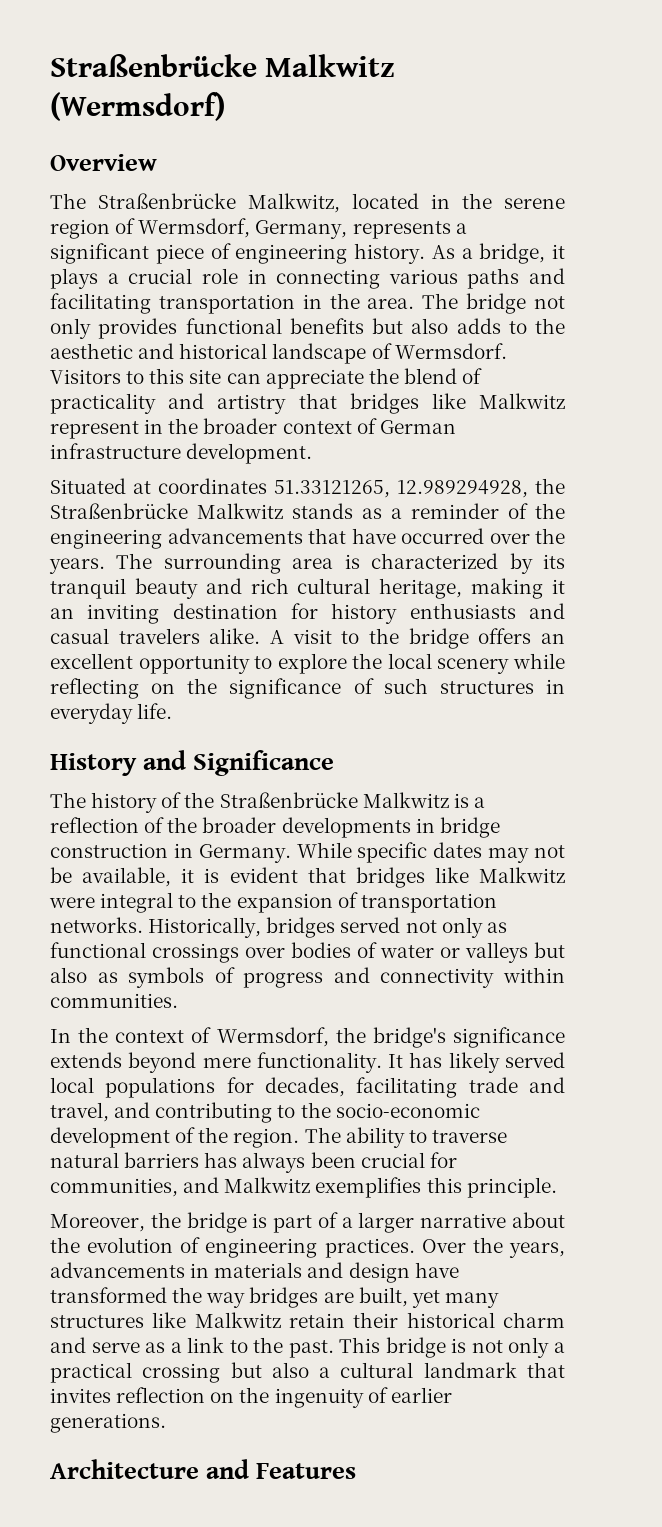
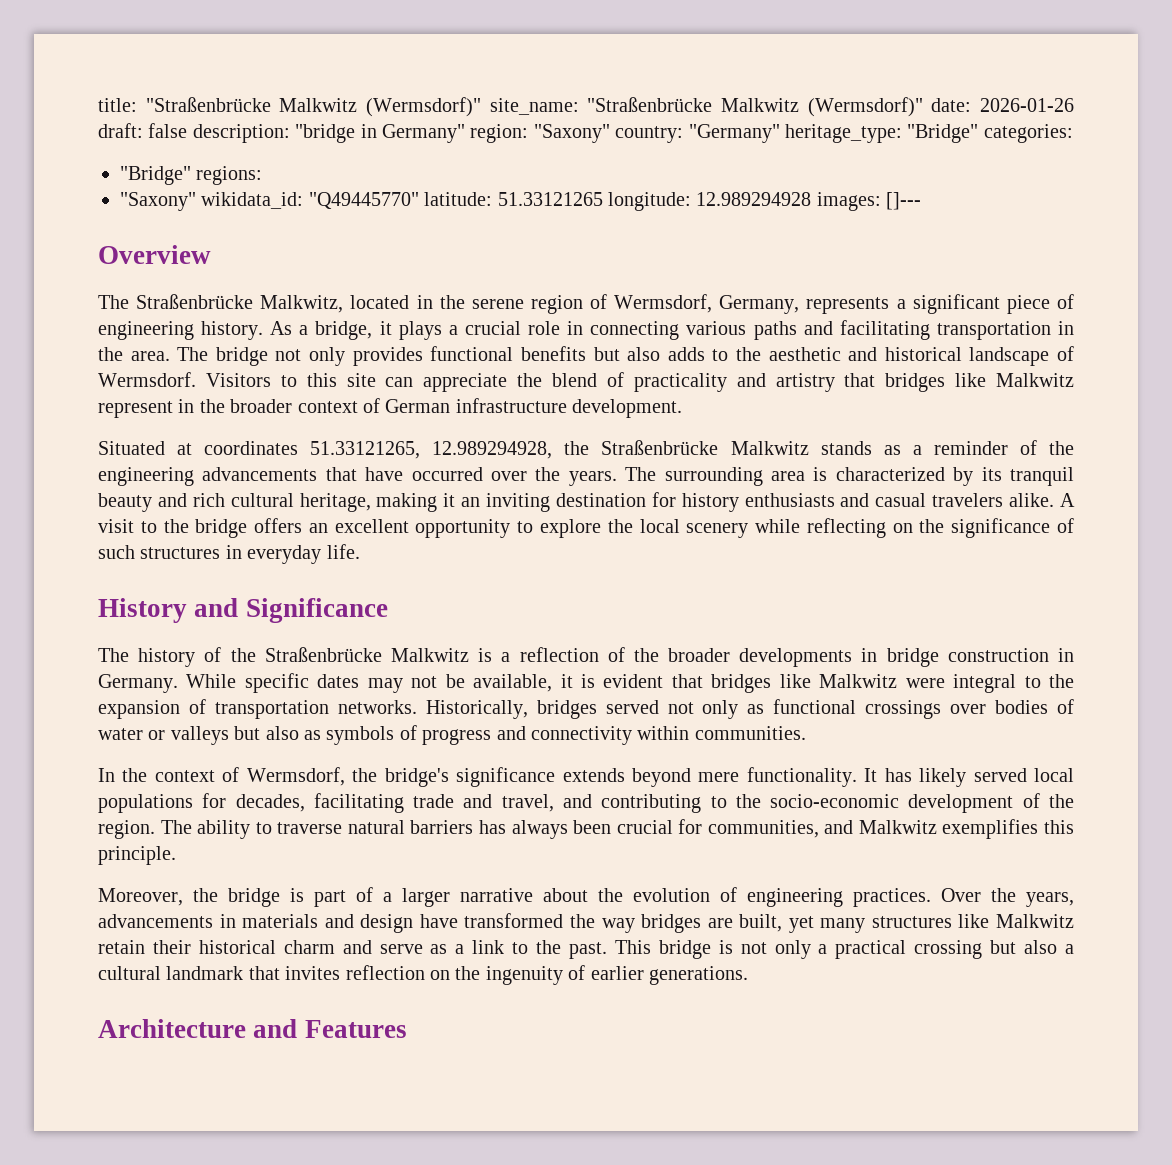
[50,54,396,77] [50,92,225,121] Straßenbrücke Malkwitz (Wermsdorf) -> [98,97,1074,117] [98,123,1073,143] [120,166,263,185] [120,192,922,211] title: "Straßenbrücke Malkwitz (Wermsdorf)" site_name: "Straßenbrücke Malkwitz (Wermsdorf)" date: 2026-01-26 draft: false description: "bridge in Germany" region: "Saxony" country: "Germany" heritage_type: "Bridge" categories: // "Bridge" regions: // "Saxony" wikidata_id: "Q49445770" latitude: 51.33121265 longitude: 12.989294928 images: []---

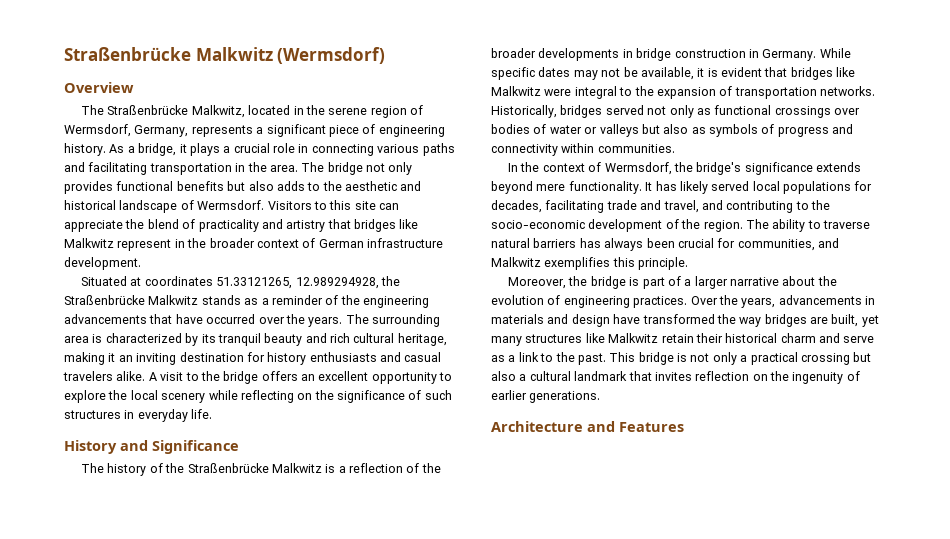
[98,97,1074,117] [98,123,1073,143] [120,166,263,185] [120,192,922,211] title: "Straßenbrücke Malkwitz (Wermsdorf)" site_name: "Straßenbrücke Malkwitz (Wermsdorf)" date: 2026-01-26 draft: false description: "bridge in Germany" region: "Saxony" country: "Germany" heritage_type: "Bridge" categories: // "Bridge" regions: // "Saxony" wikidata_id: "Q49445770" latitude: 51.33121265 longitude: 12.989294928 images: []--- -> [64,47,386,64] Straßenbrücke Malkwitz (Wermsdorf)

